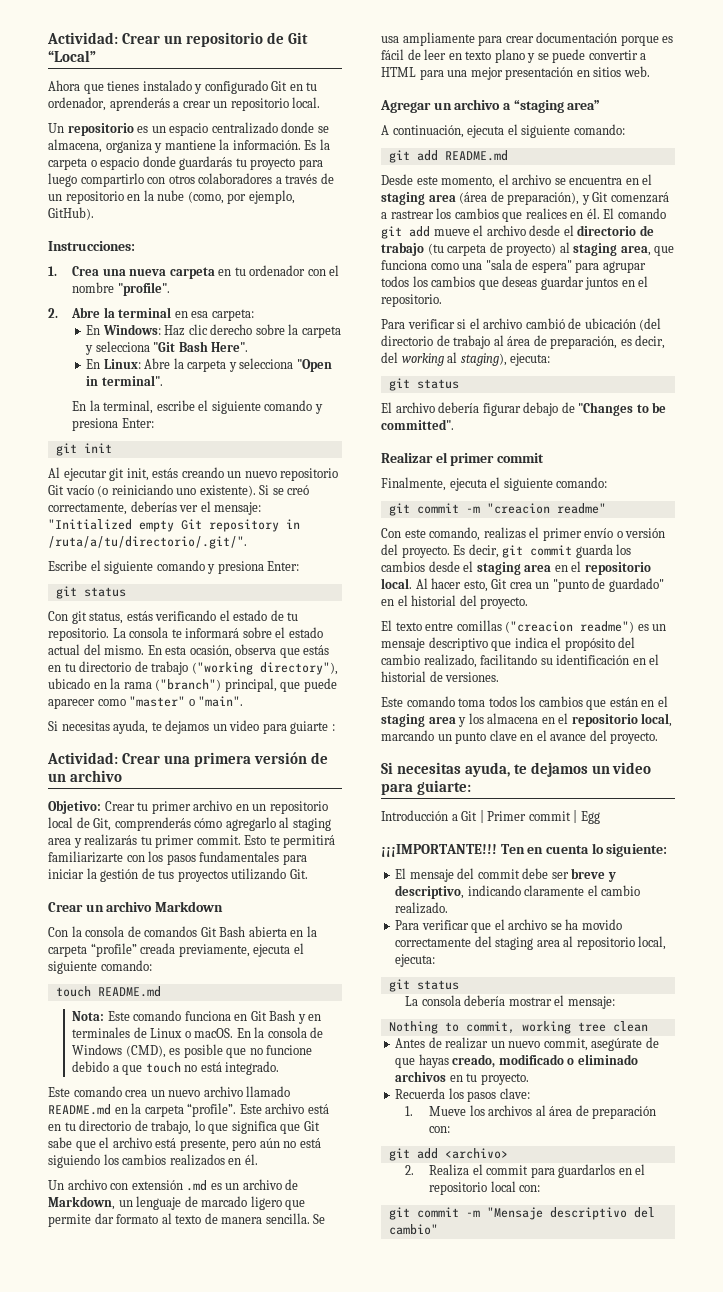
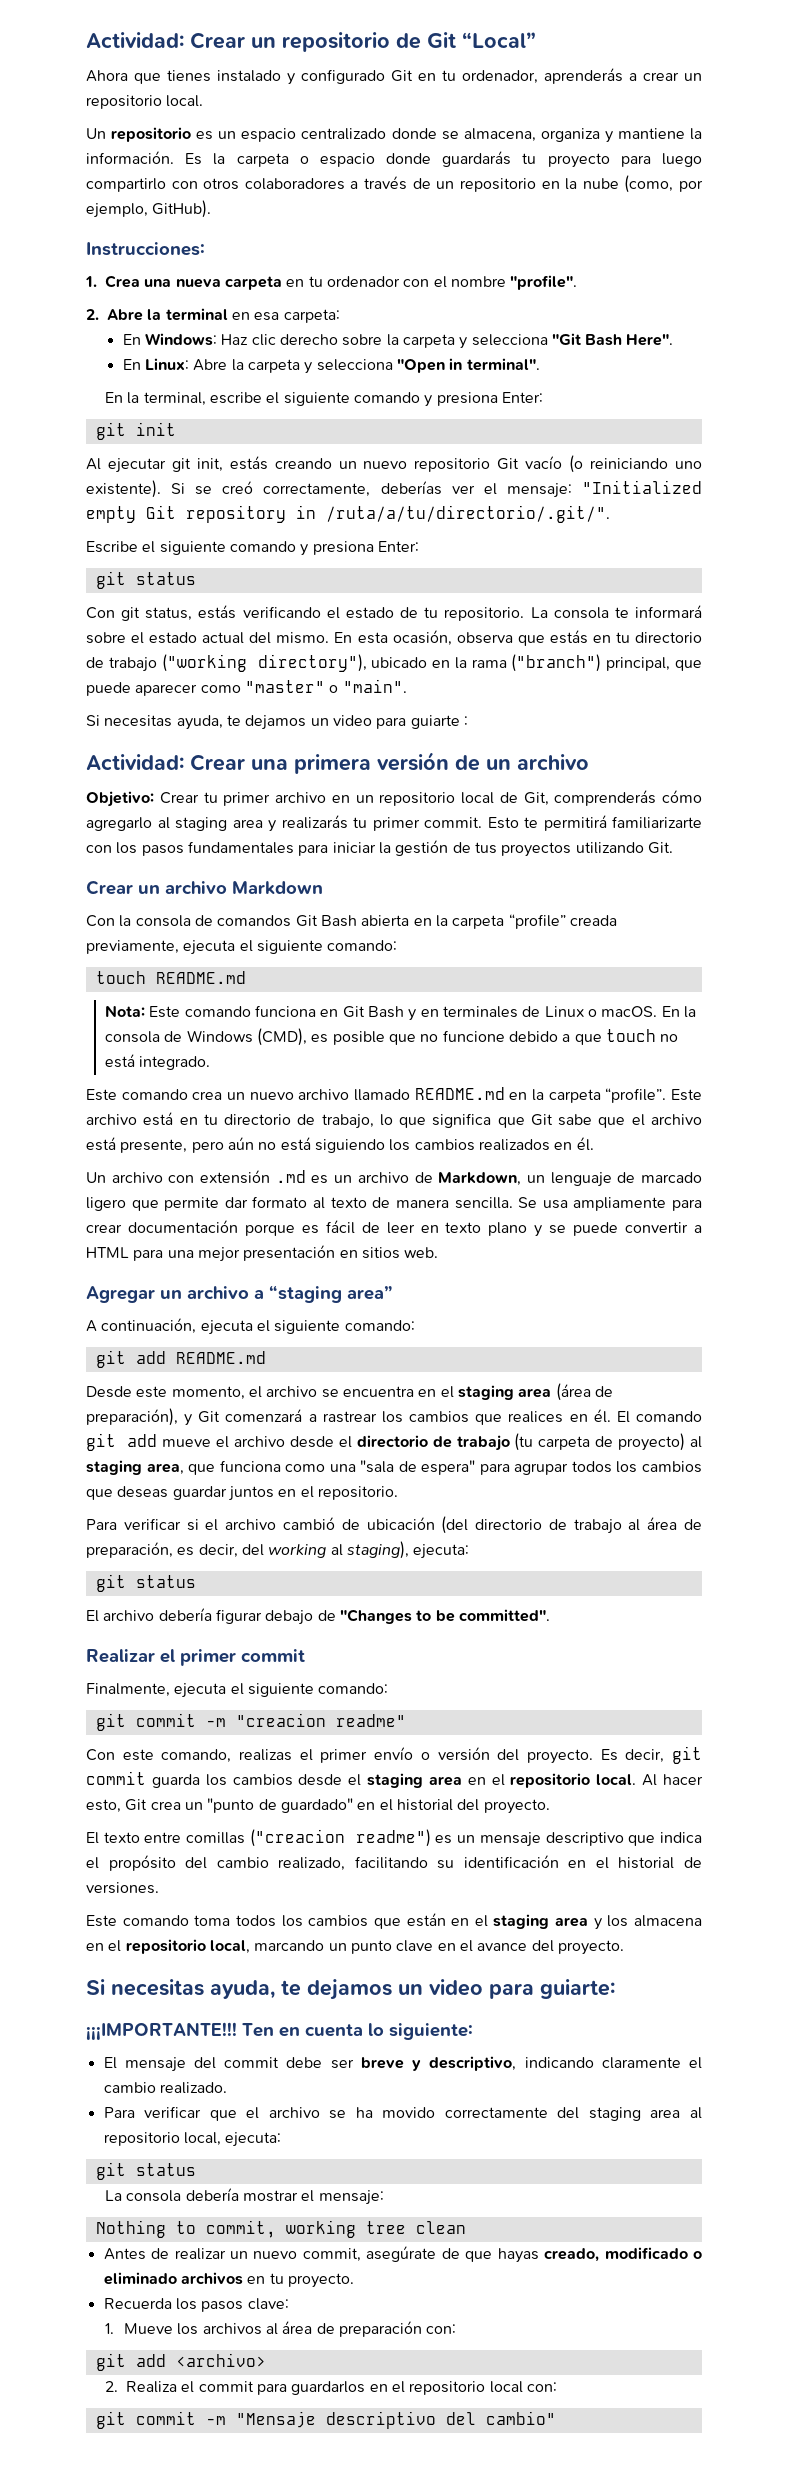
[381,810,600,824] // Introducción a Git | Primer commit | Egg -> (615, 1989) none

